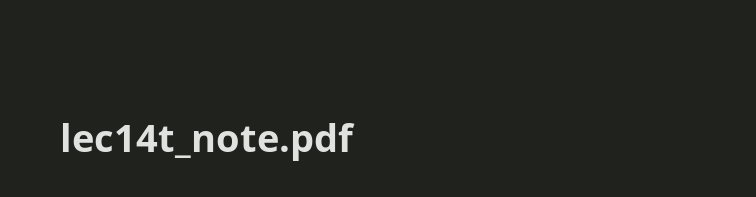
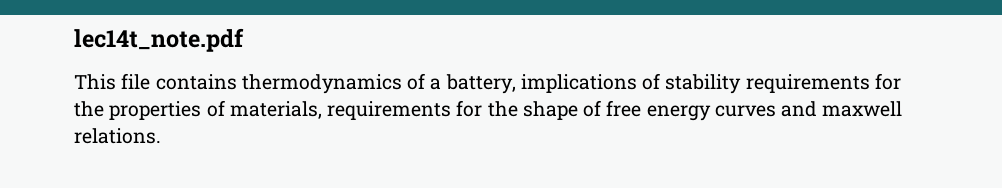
(355, 142) none -> [74,73,901,94] [74,100,903,121] [74,128,161,144] // This file contains thermodynamics of a battery, implications of stability requirements for the properties of materials, requirements for the shape of free energy curves and maxwell relations.

